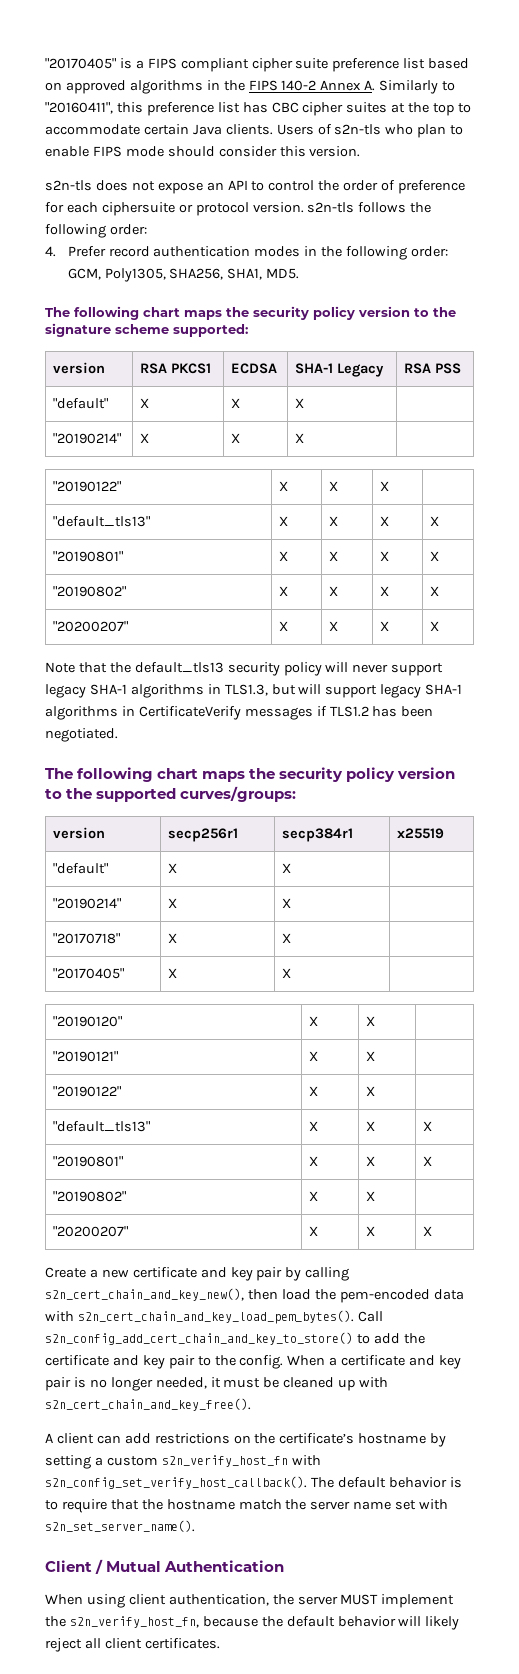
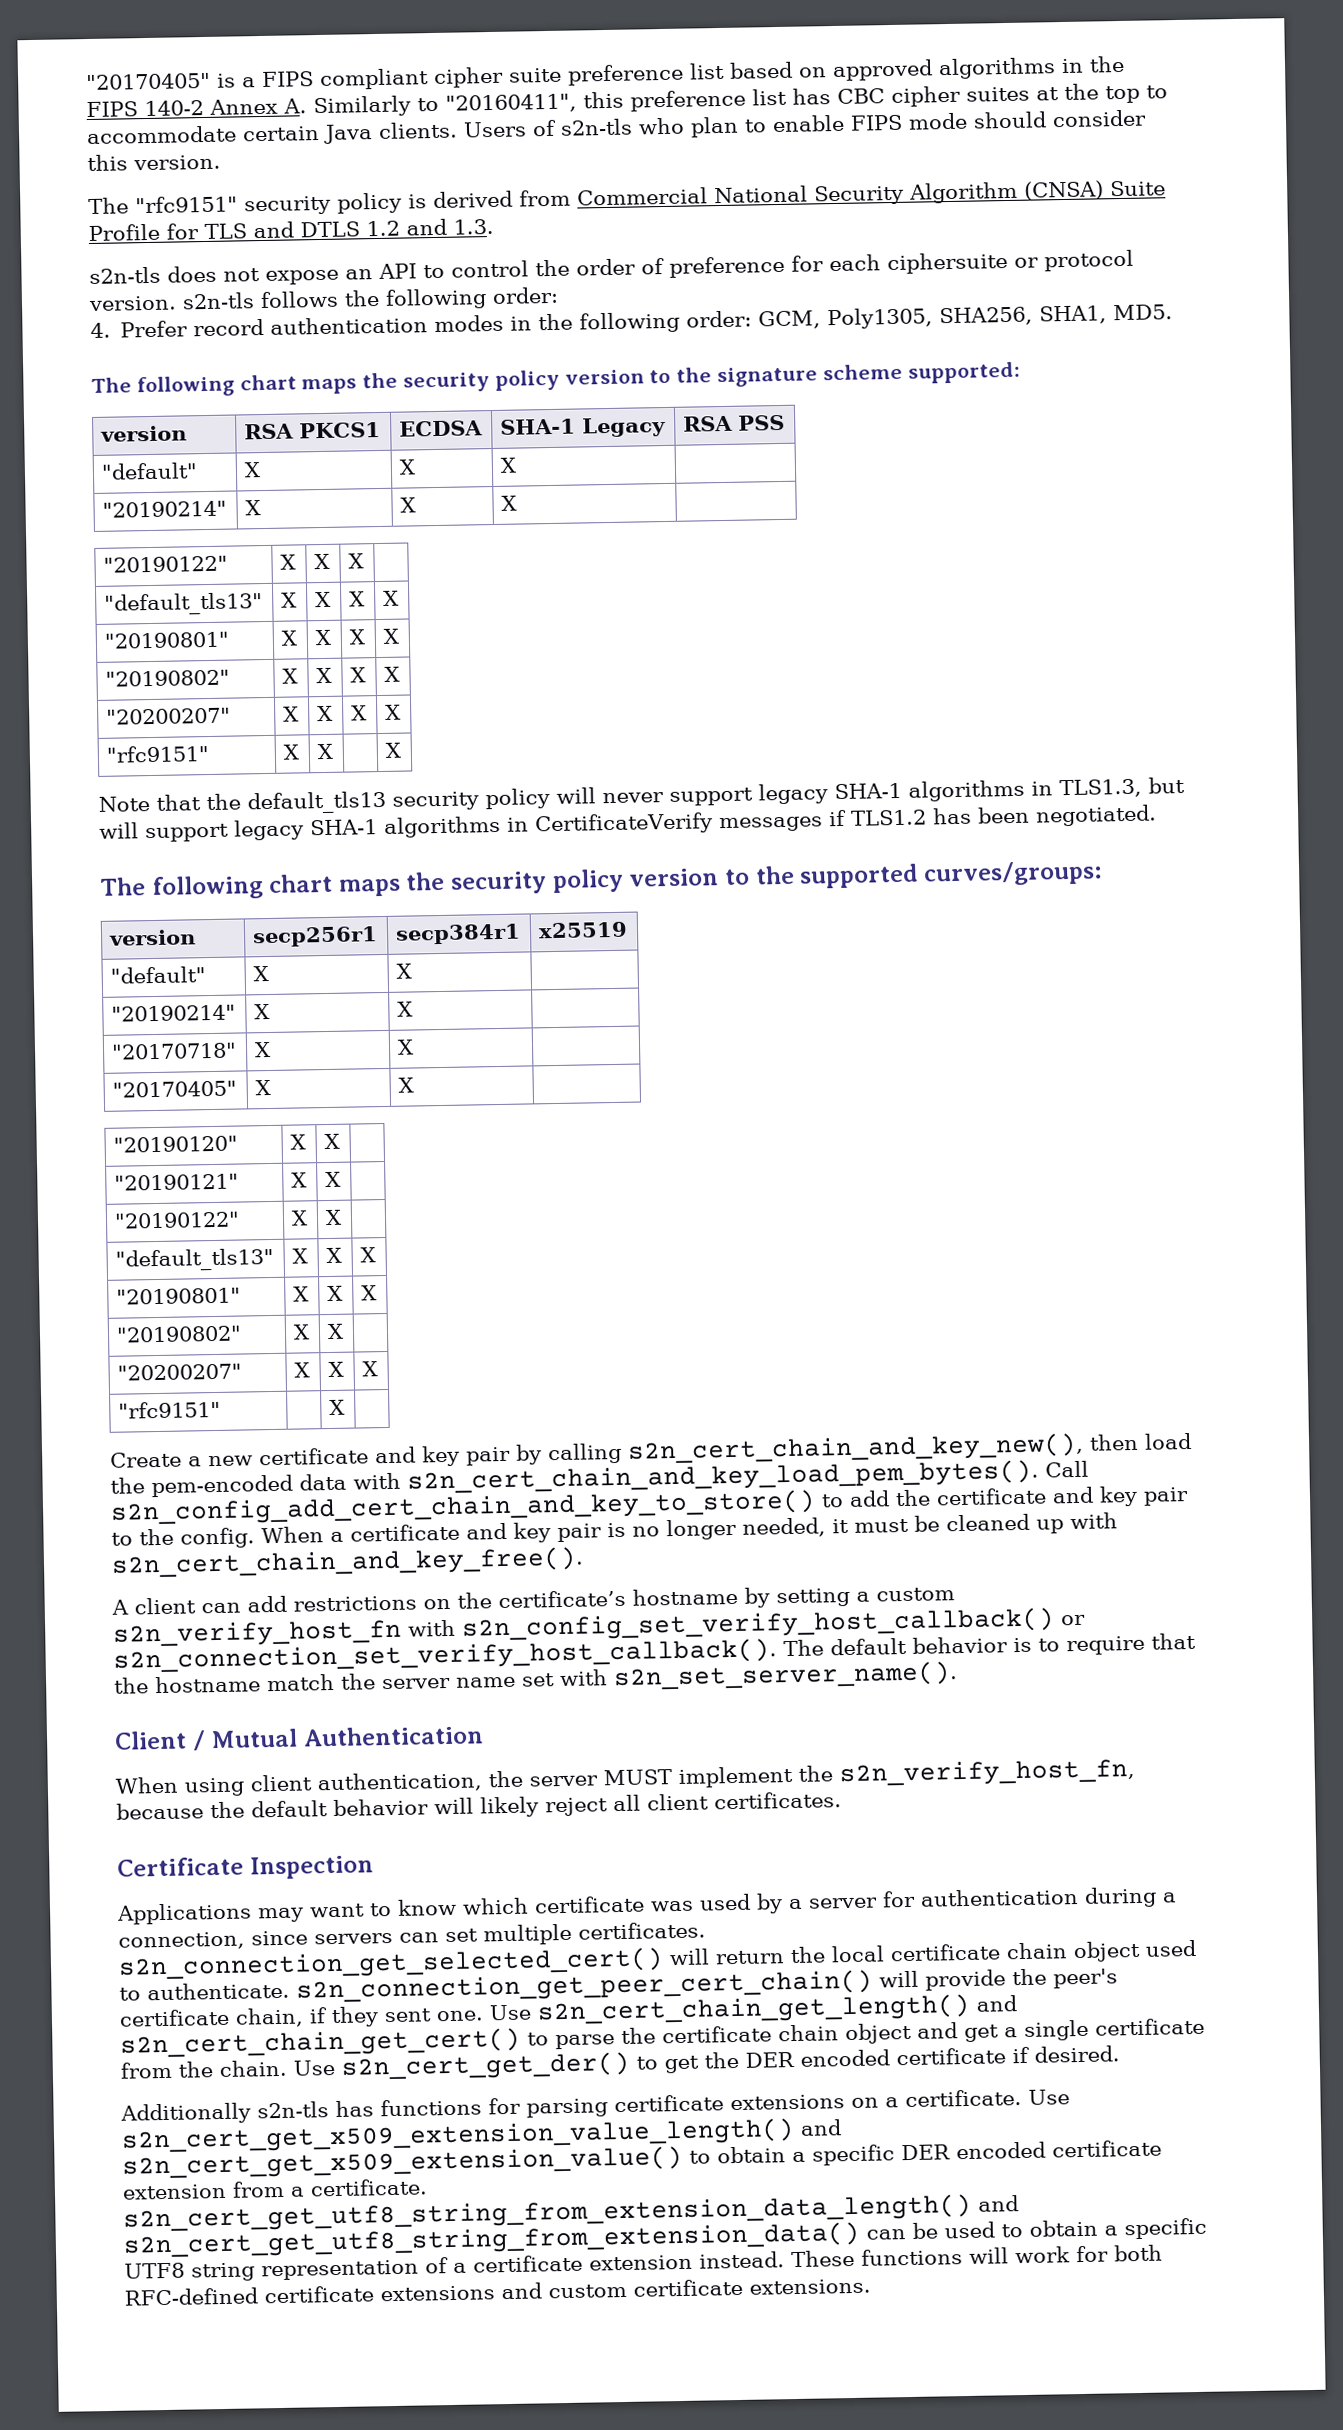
(361, 151) none -> [88,180,1166,216] [88,218,494,242] // The "rfc9151" security policy is derived from Commercial National Security Algorithm (CNSA) Suite Profile for TLS and DTLS 1.2 and 1.3.
(439, 626) none -> [106,744,211,763] [283,744,300,760] [317,743,334,760] [385,742,402,758] // "rfc9151" | X | X | | X
(432, 1231) none -> [118,1400,222,1419] [329,1399,346,1416] // "rfc9151" | | X |
[45,1476,307,1489] s2n_config_set_verify_host_callback(). -> [461,1607,1086,1642] [113,1638,777,1674] s2n_config_set_verify_host_callback() or s2n_connection_set_verify_host_callback().
(220, 1643) none -> [117,1855,374,1880] [116,1886,1177,1925] [118,1921,706,1951] [118,1939,1197,1981] [119,1968,1118,2004] [119,1993,1017,2028] [120,2017,1205,2059] [120,2045,1120,2081] [120,2089,1070,2125] [121,2118,842,2154] [122,2139,1162,2180] [122,2178,428,2200] [123,2193,1019,2233] [123,2217,1207,2259] [124,2244,1163,2282] [124,2278,871,2306] // Certificate Inspection // Applications may want to know which certificate was used by a server for authentication during a connection, since servers can set multiple certificates. s2n_connection_get_selected_cert() will return the local certificate chain object used to authenticate. s2n_connection_get_peer_cert_chain() will provide the peer's certificate chain, if they sent one. Use s2n_cert_chain_get_length() and s2n_cert_chain_get_cert() to parse the certificate chain object and get a single certificate from the chain. Use s2n_cert_get_der() to get the DER encoded certificate if desired. // Additionally s2n-tls has functions for parsing certificate extensions on a certificate. Use s2n_cert_get_x509_extension_value_length() and s2n_cert_get_x509_extension_value() to obtain a specific DER encoded certificate extension from a certificate. s2n_cert_get_utf8_string_from_extension_data_length() and s2n_cert_get_utf8_string_from_extension_data() can be used to obtain a specific UTF8 string representation of a certificate extension instead. These functions will work for both RFC-defined certificate extensions and custom certificate extensions.

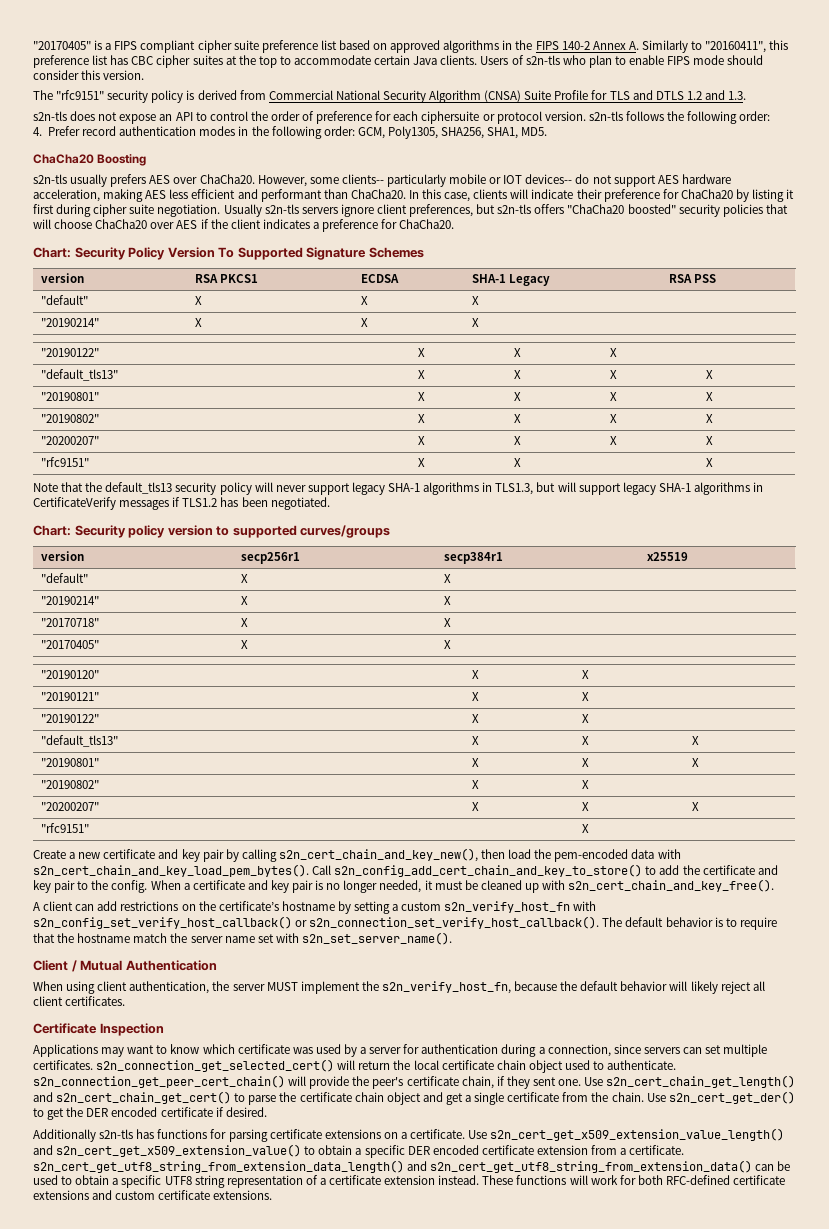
[91,361,1020,398] The following chart maps the security policy version to the signature scheme supported: -> [33,154,147,166] [33,174,731,187] [33,189,795,202] [33,204,788,217] [33,219,455,232] [33,247,424,260] ChaCha20 Boosting // s2n-tls usually prefers AES over ChaCha20. However, some clients-- particularly mobile or IOT devices-- do not support AES hardware acceleration, making AES less efficient and performant than ChaCha20. In this case, clients will indicate their preference for ChaCha20 by listing it first during cipher suite negotiation. Usually s2n-tls servers ignore client preferences, but s2n-tls offers "ChaCha20 boosted" security policies that will choose ChaCha20 over AES if the client indicates a preference for ChaCha20. // Chart: Security Policy Version To Supported Signature Schemes
[100,860,1102,901] The following chart maps the security policy version to the supported curves/groups: -> [33,525,391,538] Chart: Security policy version to supported curves/groups

